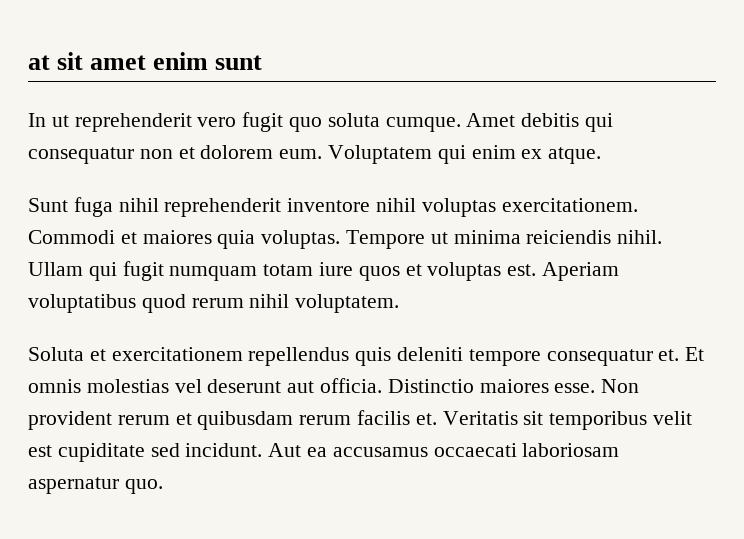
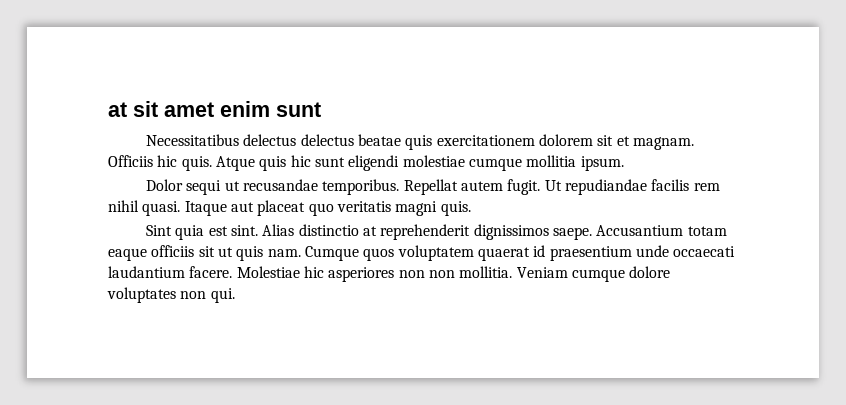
[28,112,614,132] [28,145,602,164] [28,197,638,217] [28,230,663,249] [28,261,620,281] [28,294,400,313] [28,347,705,366] [28,378,640,393] [28,410,693,430] [28,443,620,462] [28,477,163,494] In ut reprehenderit vero fugit quo soluta cumque. Amet debitis qui consequatur non et dolorem eum. Voluptatem qui enim ex atque. // Sunt fuga nihil reprehenderit inventore nihil voluptas exercitationem. Commodi et maiores quia voluptas. Tempore ut minima reiciendis nihil. Ullam qui fugit numquam totam iure quos et voluptas est. Aperiam voluptatibus quod rerum nihil voluptatem. // Soluta et exercitationem repellendus quis deleniti tempore consequatur et. Et omnis molestias vel deserunt aut officia. Distinctio maiores esse. Non provident rerum et quibusdam rerum facilis et. Veritatis sit temporibus velit est cupiditate sed incidunt. Aut ea accusamus occaecati laboriosam aspernatur quo. -> [145,134,694,150] [108,155,624,171] [145,179,720,195] [108,200,471,216] [145,224,727,240] [108,245,736,261] [108,266,671,282] [107,287,235,303] Necessitatibus delectus delectus beatae quis exercitationem dolorem sit et magnam. Officiis hic quis. Atque quis hic sunt eligendi molestiae cumque mollitia ipsum. // Dolor sequi ut recusandae temporibus. Repellat autem fugit. Ut repudiandae facilis rem nihil quasi. Itaque aut placeat quo veritatis magni quis. // Sint quia est sint. Alias distinctio at reprehenderit dignissimos saepe. Accusantium totam eaque officiis sit ut quis nam. Cumque quos voluptatem quaerat id praesentium unde occaecati laudantium facere. Molestiae hic asperiores non non mollitia. Veniam cumque dolore voluptates non qui.

